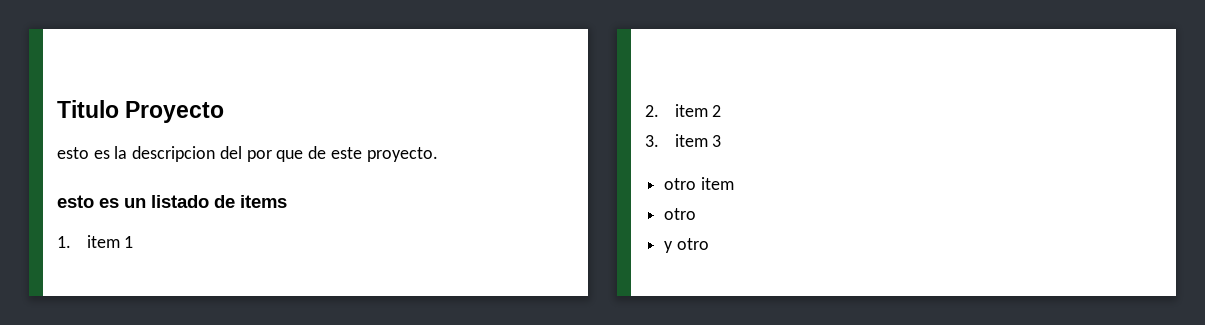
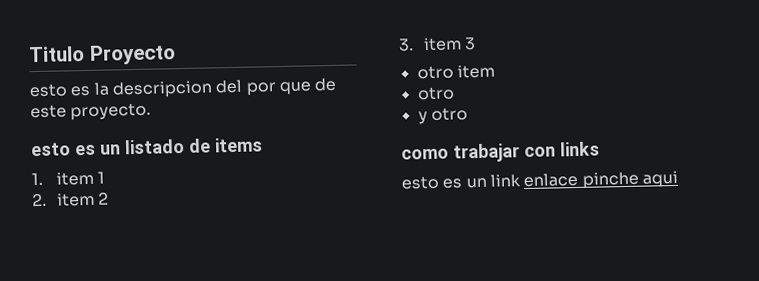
(709, 244) none -> [401,141,600,163] [401,170,679,190] // como trabajar con links // esto es un link enlace pinche aqui

